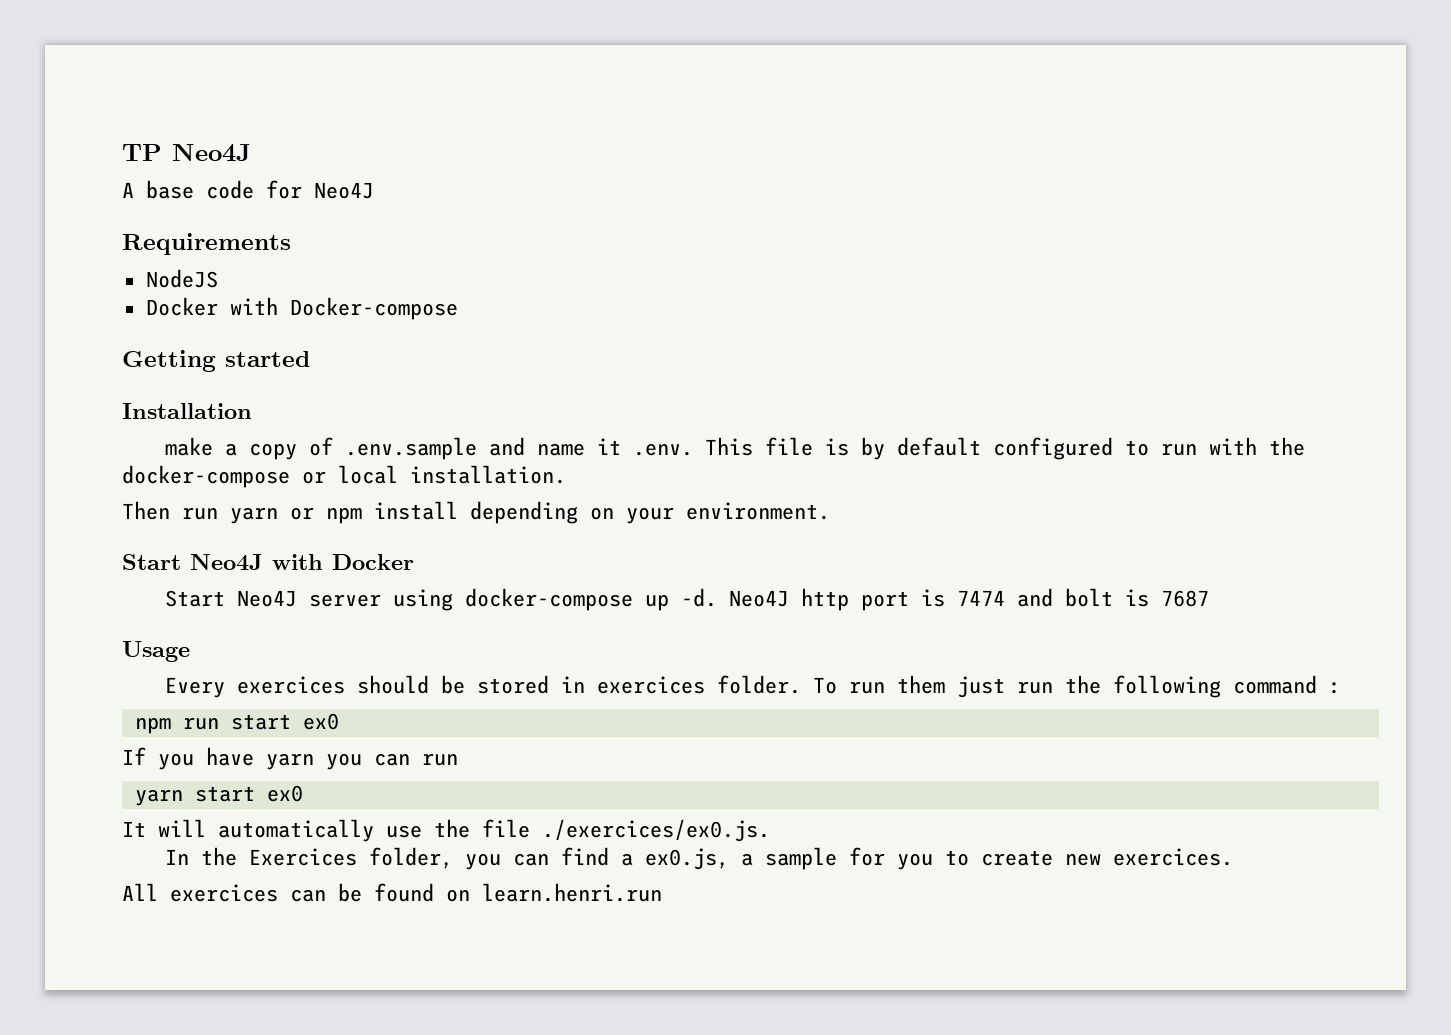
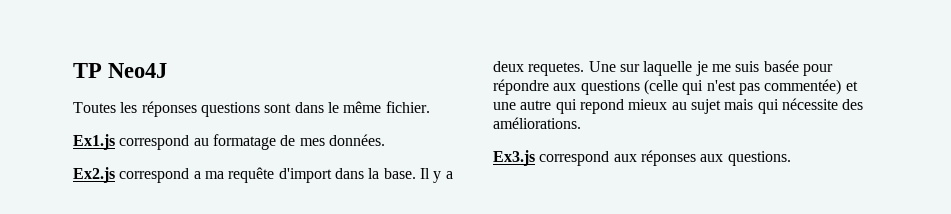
[122,180,374,199] [122,233,291,255] [145,269,218,288] [145,297,458,320] [122,350,310,372] [122,403,252,419] [165,437,1306,460] [122,465,566,488] [122,501,830,524] [122,554,414,571] [165,588,1210,611] [122,641,190,662] [165,675,1342,698] [134,713,339,734] [122,747,458,770] [134,785,303,806] [122,819,770,842] [165,847,1234,870] [122,883,662,902] A base code for Neo4J // Requirements // NodeJS // Docker with Docker-compose // Getting started // Installation // make a copy of .env.sample and name it .env. This file is by default configured to run with the docker-compose or local installation. // Then run yarn or npm install depending on your environment. // Start Neo4J with Docker // Start Neo4J server using docker-compose up -d. Neo4J http port is 7474 and bolt is 7687 // Usage // Every exercices should be stored in exercices folder. To run them just run the following command : // npm run start ex0 // If you have yarn you can run // yarn start ex0 // It will automatically use the file ./exercices/ex0.js. // In the Exercices folder, you can find a ex0.js, a sample for you to create new exercices. // All exercices can be found on learn.henri.run -> [73,101,430,117] [73,134,385,150] [73,167,453,183] [493,60,833,76] [493,79,858,95] [493,98,864,114] [493,117,581,129] [493,150,791,166] Toutes les réponses questions sont dans le même fichier. // Ex1.js correspond au formatage de mes données. // Ex2.js correspond a ma requête d'import dans la base. Il y a deux requetes. Une sur laquelle je me suis basée pour répondre aux questions (celle qui n'est pas commentée) et une autre qui repond mieux au sujet mais qui nécessite des améliorations. // Ex3.js correspond aux réponses aux questions.

